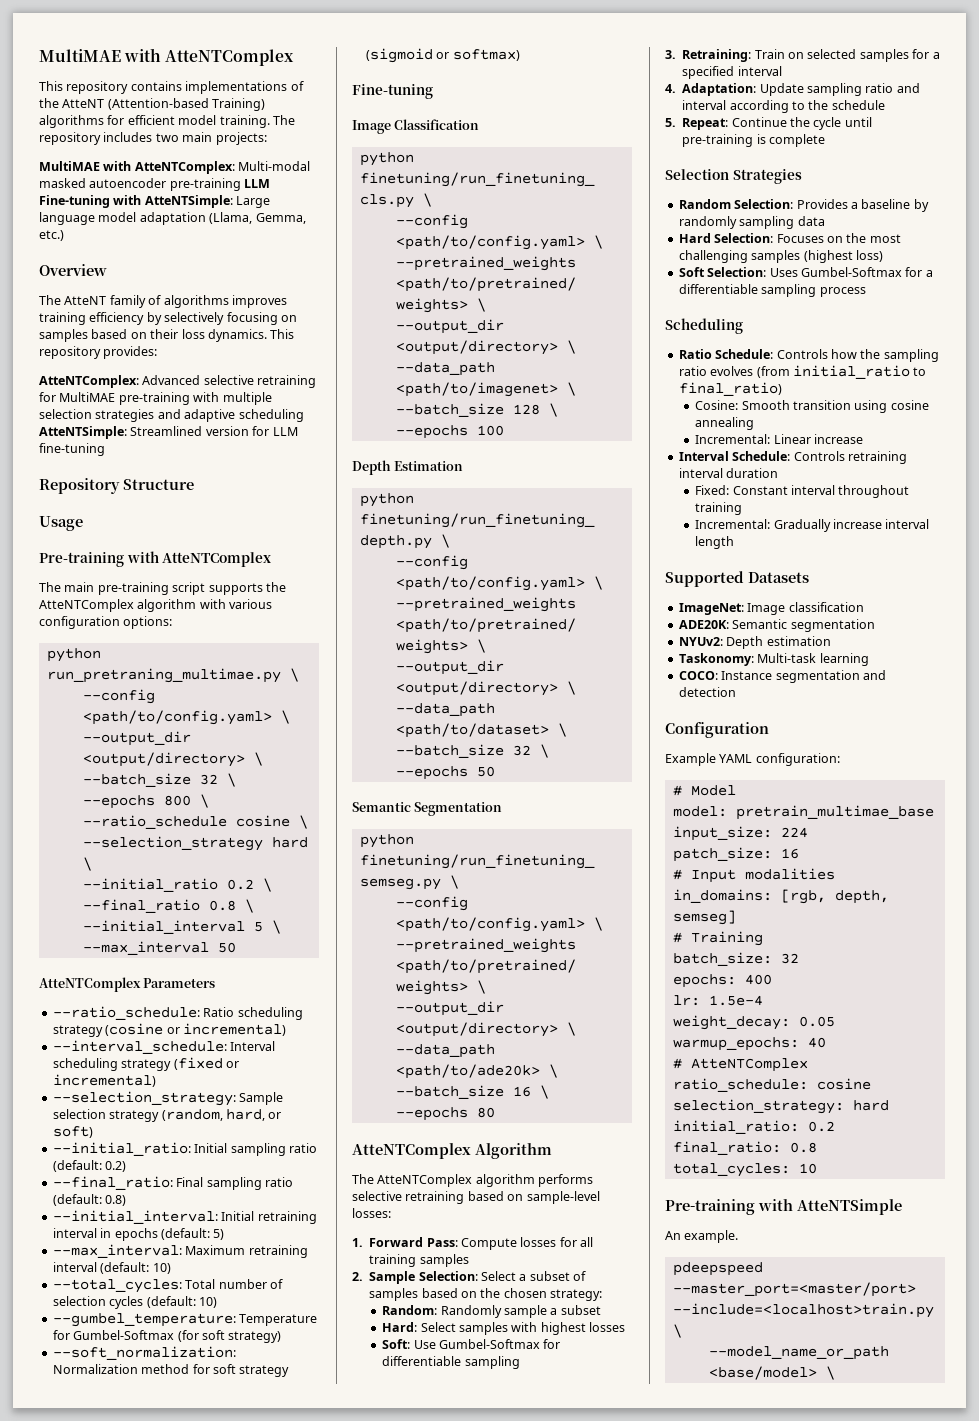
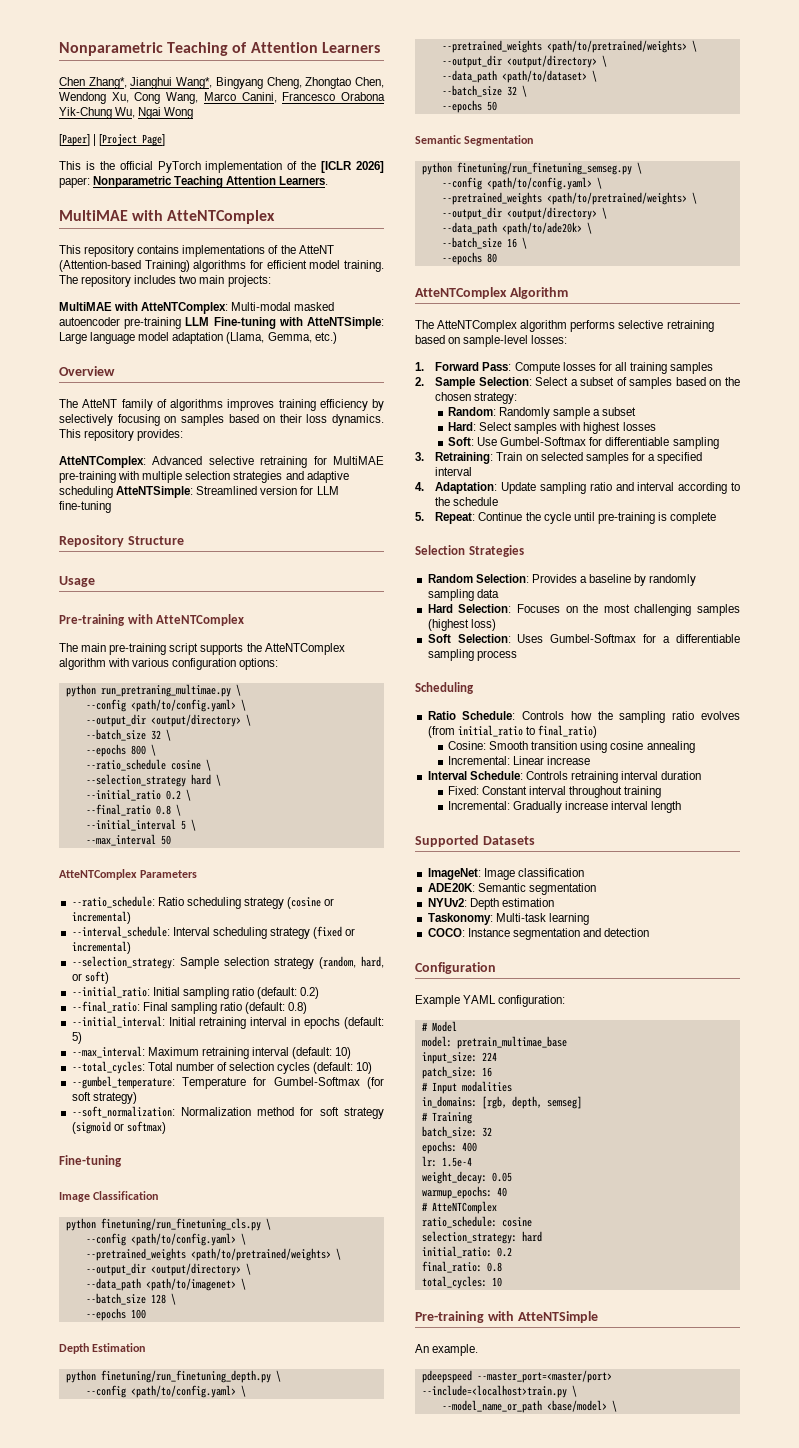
(39, 55) none -> [59,42,380,56] [59,77,384,89] [59,92,386,104] [59,107,194,119] [59,134,166,146] [59,161,384,173] [59,176,329,188] Nonparametric Teaching of Attention Learners // Chen Zhang*, Jianghui Wang*, Bingyang Cheng, Zhongtao Chen, Wendong Xu, Cong Wang, Marco Canini, Francesco Orabona Yik-Chung Wu, Ngai Wong // [Paper] | [Project Page] // This is the official PyTorch implementation of the [ICLR 2026] paper: Nonparametric Teaching Attention Learners. //

